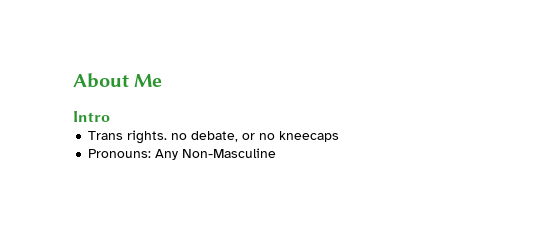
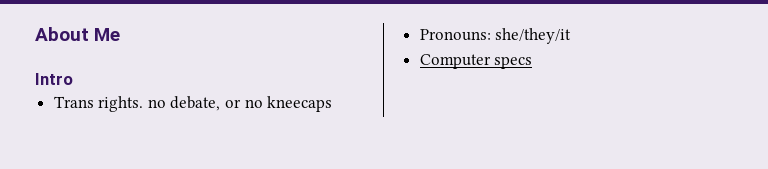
[155,148,277,160] Any Non-Masculine -> [495,28,572,44] [419,54,533,69] she/they/it // Computer specs

